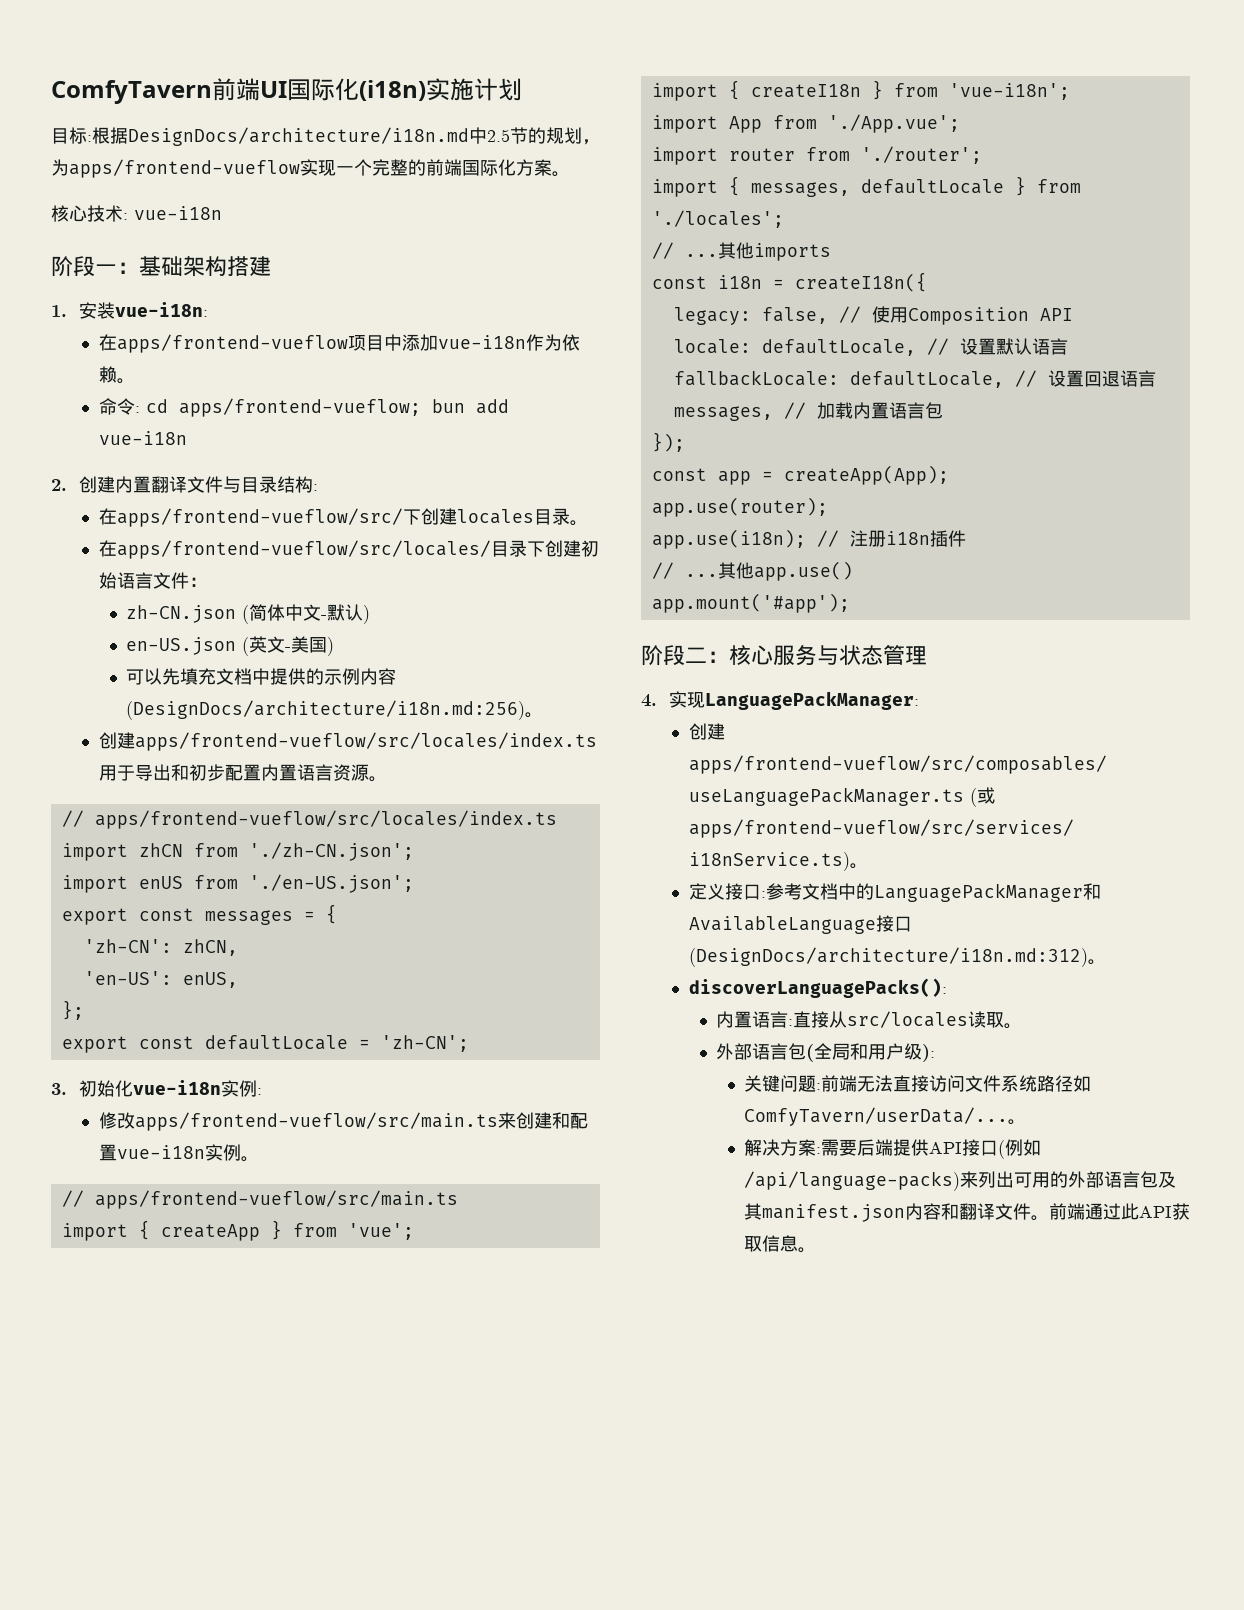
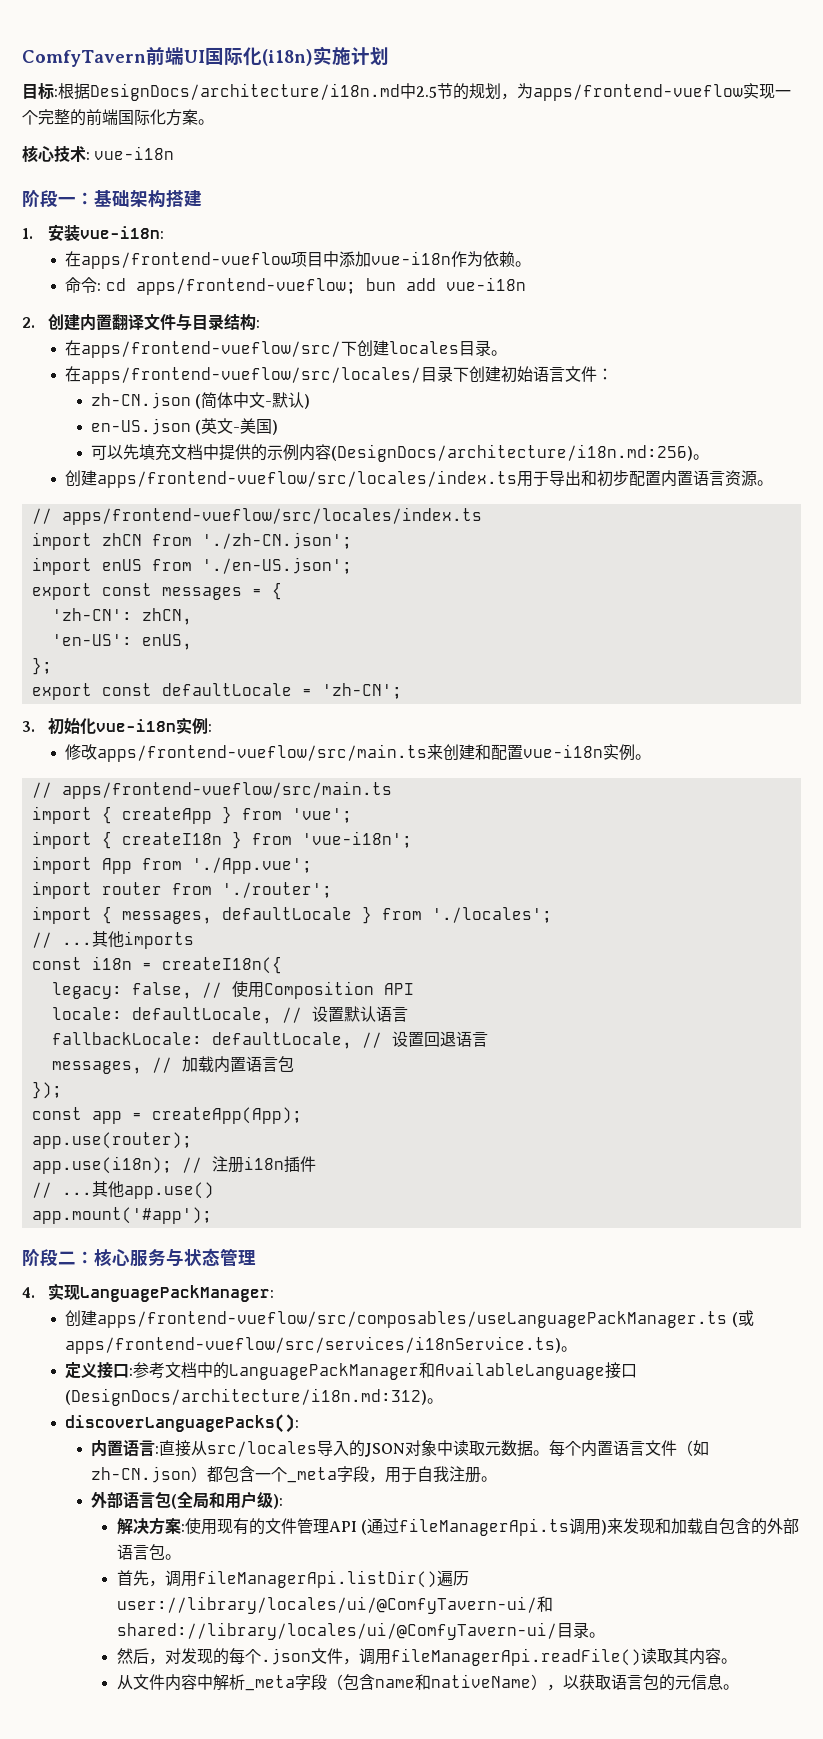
[968,1011,1005,1028] 读取 -> [317,1440,710,1457] [91,1466,482,1483] 导入的JSON对象中读取元数据。每个内置语言文件（如zh-CN.json）都包含一个_meta字段，用于自我注册
[743,1075,1091,1092] [743,1107,1026,1126] [743,1139,1041,1159] [743,1171,1176,1191] [743,1203,1190,1222] [743,1236,762,1252] 关键问题:前端无法直接访问文件系统路径如ComfyTavern/userData/...。 // 解决方案:需要后端提供API接口(例如/api/language-packs)来列出可用的外部语言包及其manifest.json内容和翻译文件。前端通过此API获取 -> [116,1517,800,1536] [116,1544,181,1560] [116,1570,469,1588] [116,1596,553,1614] [116,1622,605,1640] [116,1648,737,1666] [116,1674,691,1691] 解决方案:使用现有的文件管理API (通过fileManagerApi.ts调用)来发现和加载自包含的外部语言包。 // 首先，调用fileManagerApi.listDir()遍历user://library/locales/ui/@ComfyTavern-ui/和shared://library/locales/ui/@ComfyTavern-ui/目录。 // 然后，对发现的每个.json文件，调用fileManagerApi.readFile()读取其内容。 // 从文件内容中解析_meta字段（包含name和nativeName），以获取语言包的元

